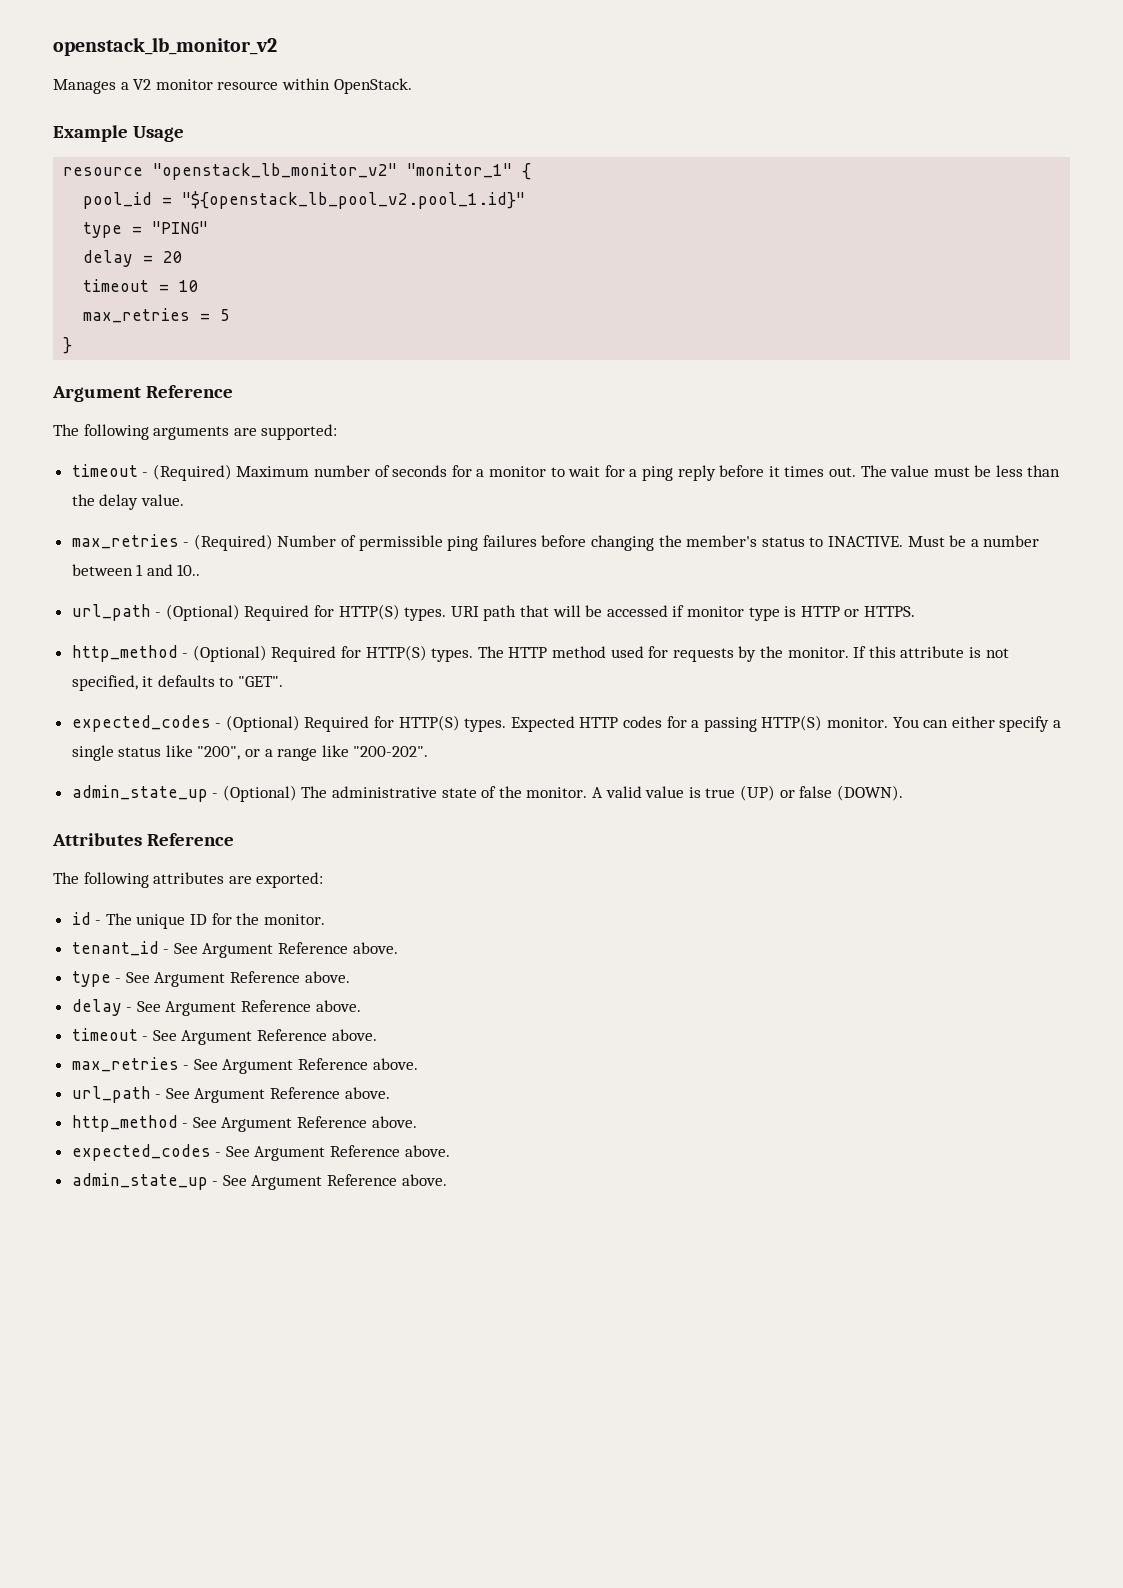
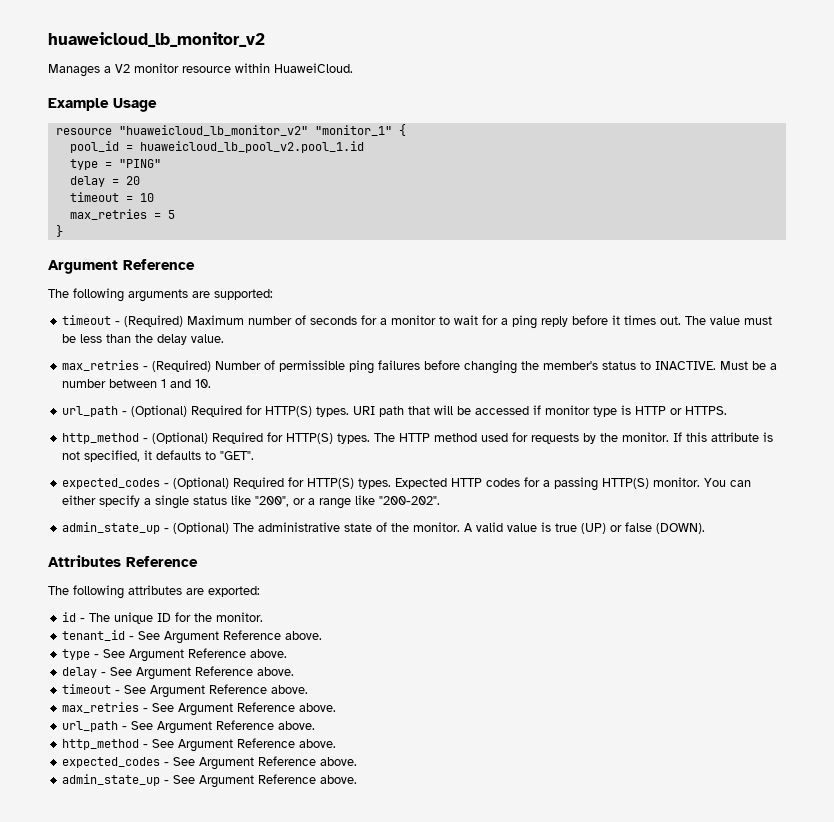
[53,37,277,56] openstack_lb_monitor_v2 -> [48,32,265,47] huaweicloud_lb_monitor_v2
[333,78,412,94] OpenStack. -> [274,63,353,73] HuaweiCloud.
[153,163,398,180] "openstack_lb_monitor_v2" -> [118,125,308,136] "huaweicloud_lb_monitor_v2"
[182,191,526,209] "${openstack_lb_pool_v2.pool_1.id}" -> [139,141,364,153] huaweicloud_lb_pool_v2.pool_1.id
[177,564,201,576] 10.. -> [195,379,212,388] 10.

